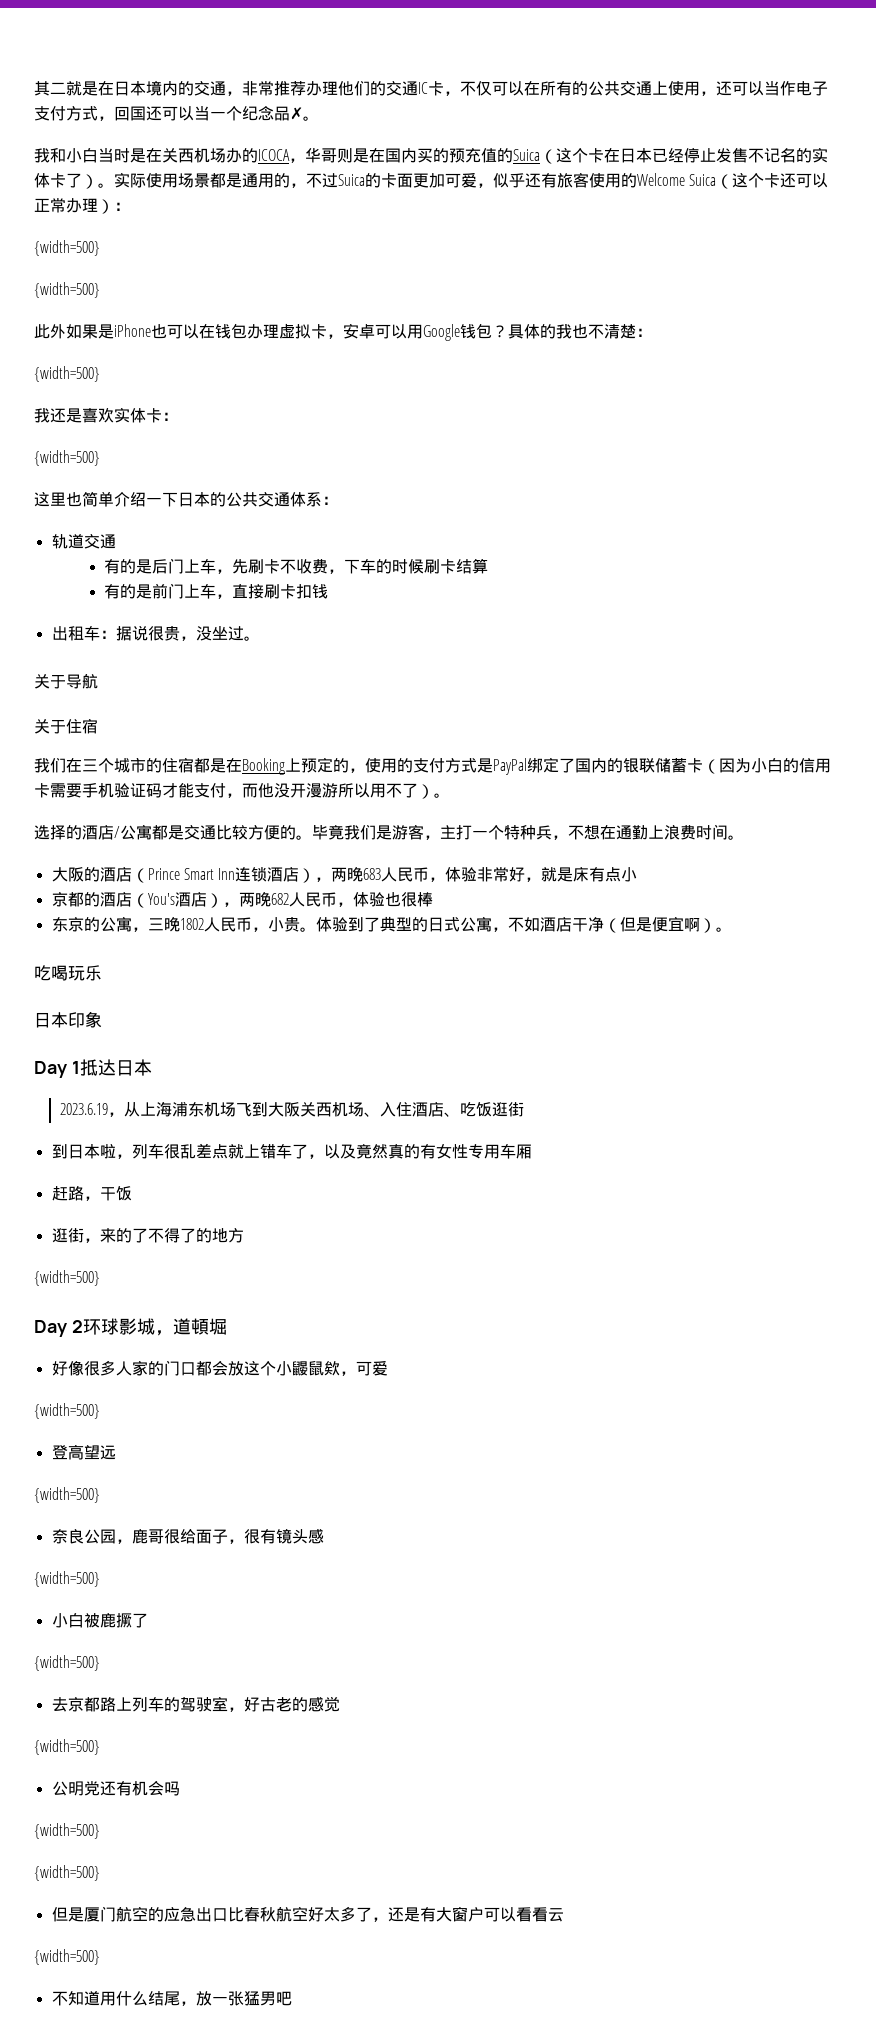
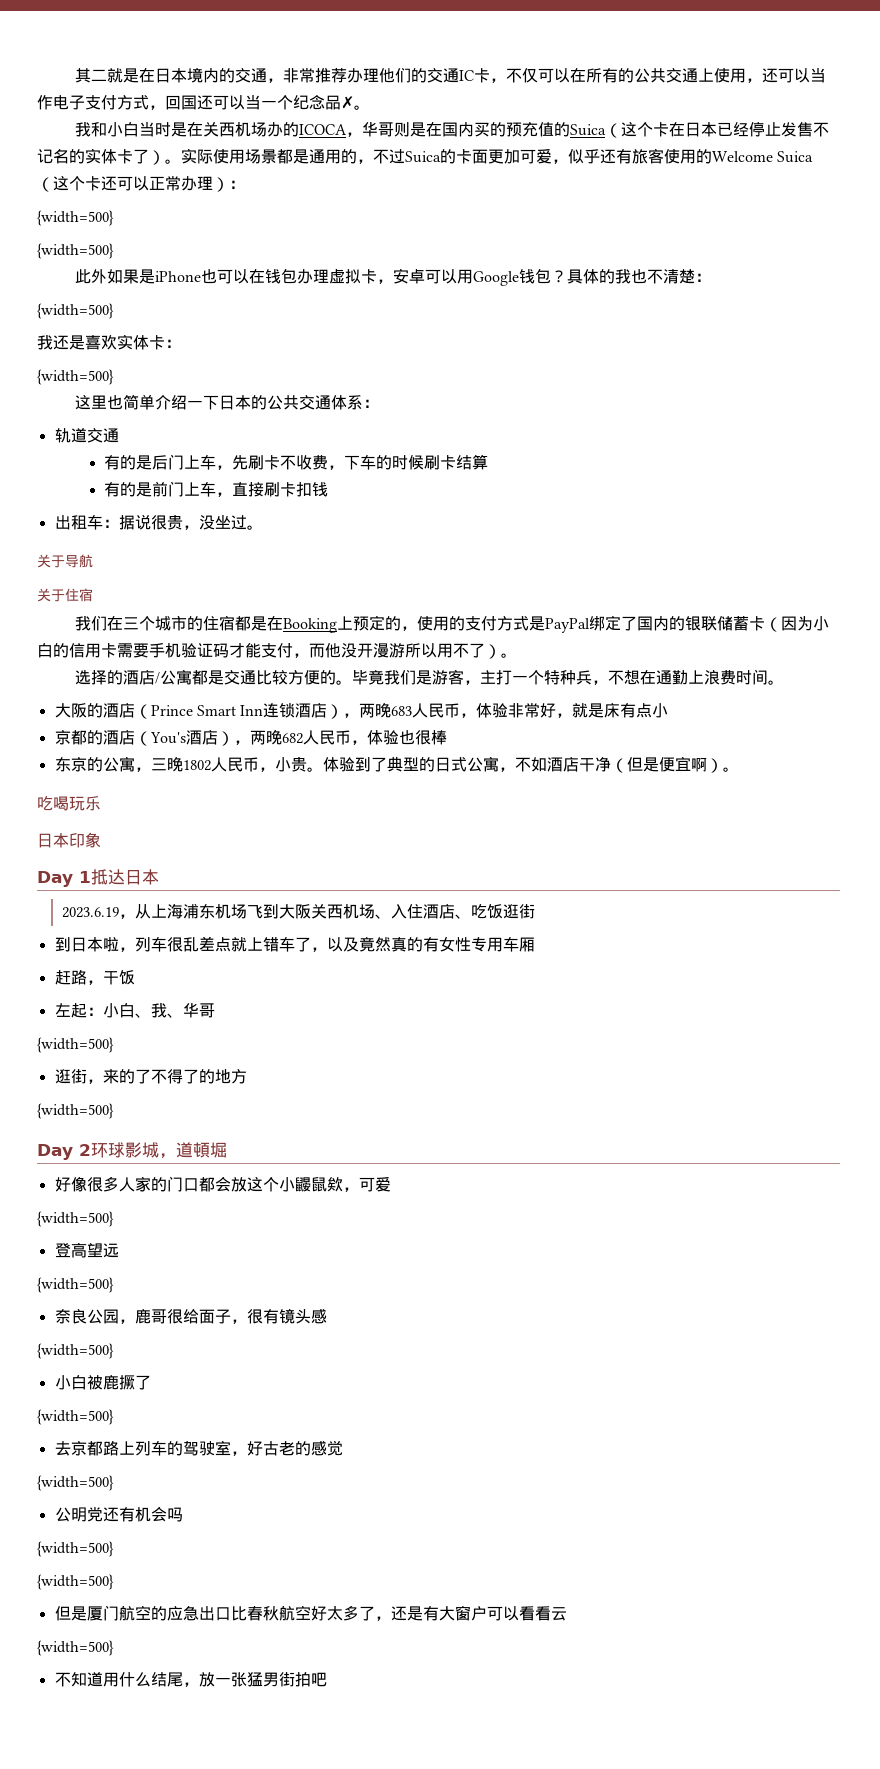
(132, 1193) none -> [54,1003,215,1018] [37,1037,114,1053] // 左起：小白、我、华哥 // {width=500}
(276, 1998) none -> [278,1672,311,1687] 街拍

